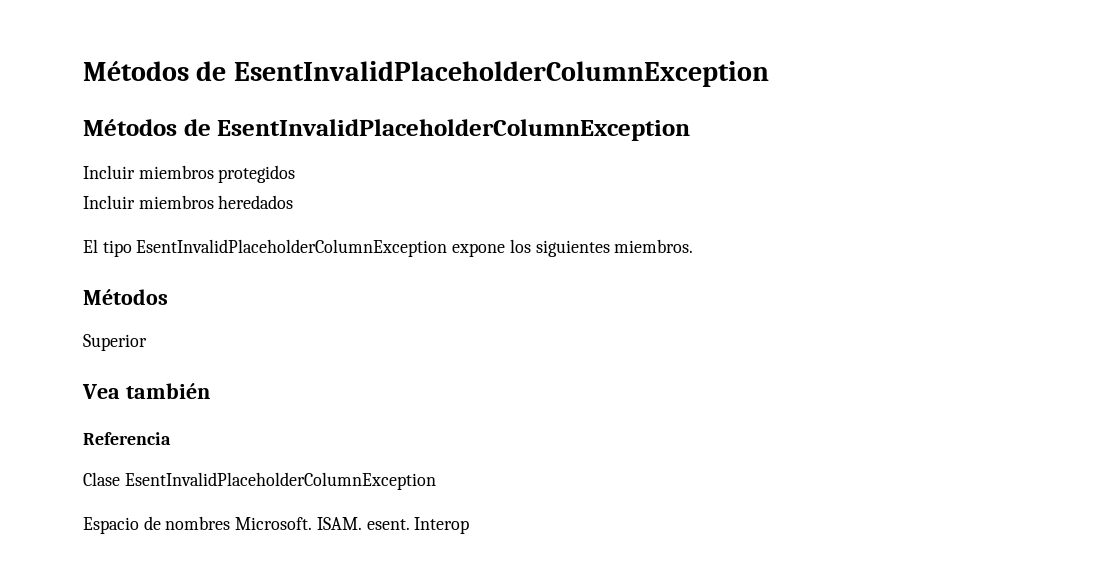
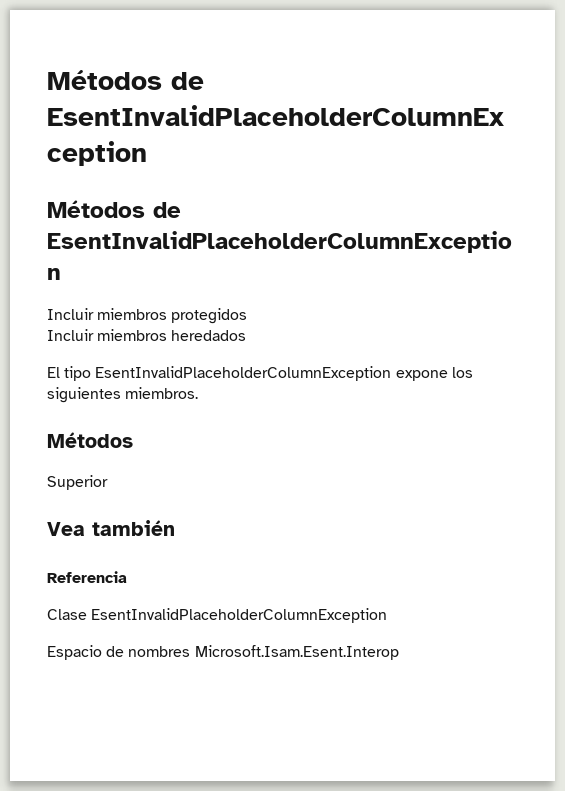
[235,517,470,534] Microsoft. ISAM. esent. Interop -> [194,645,399,660] Microsoft.Isam.Esent.Interop

